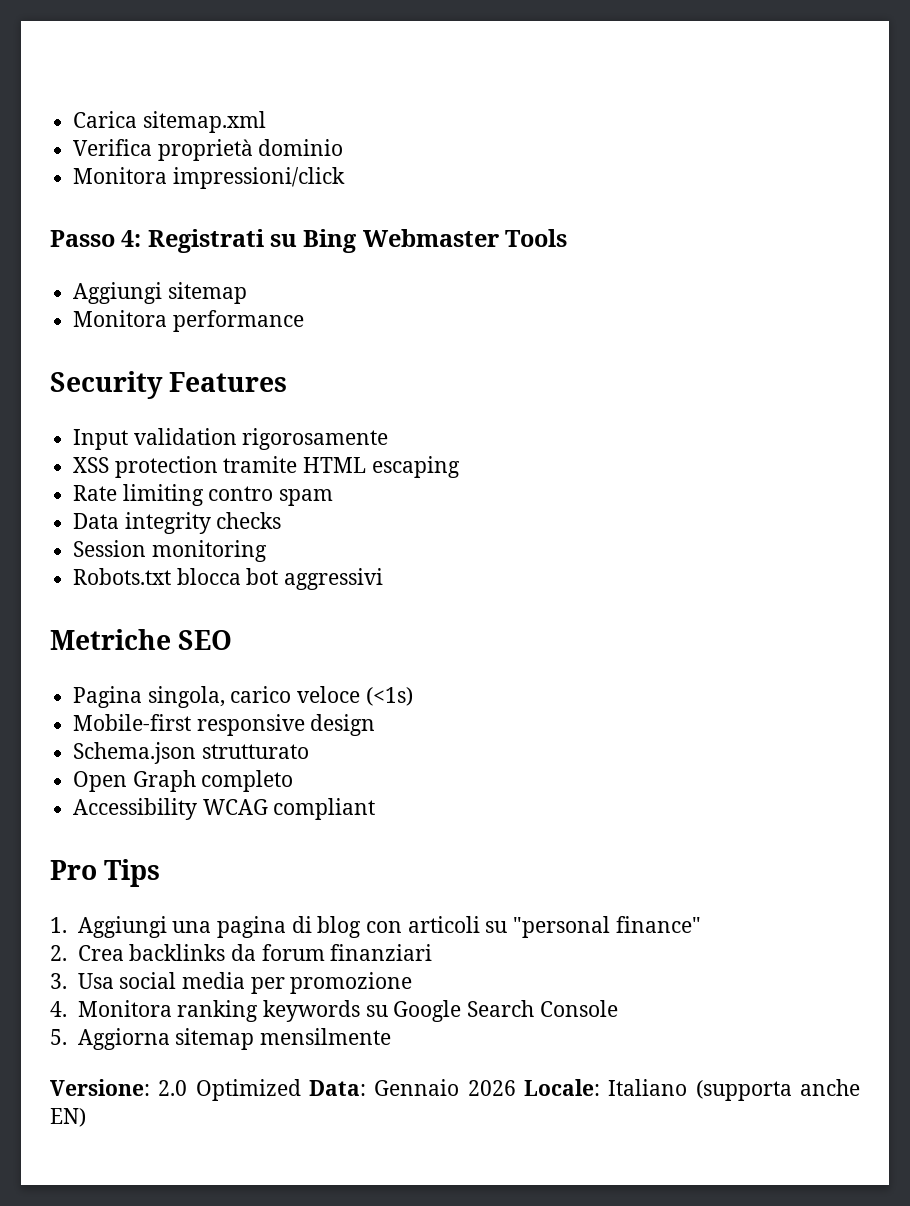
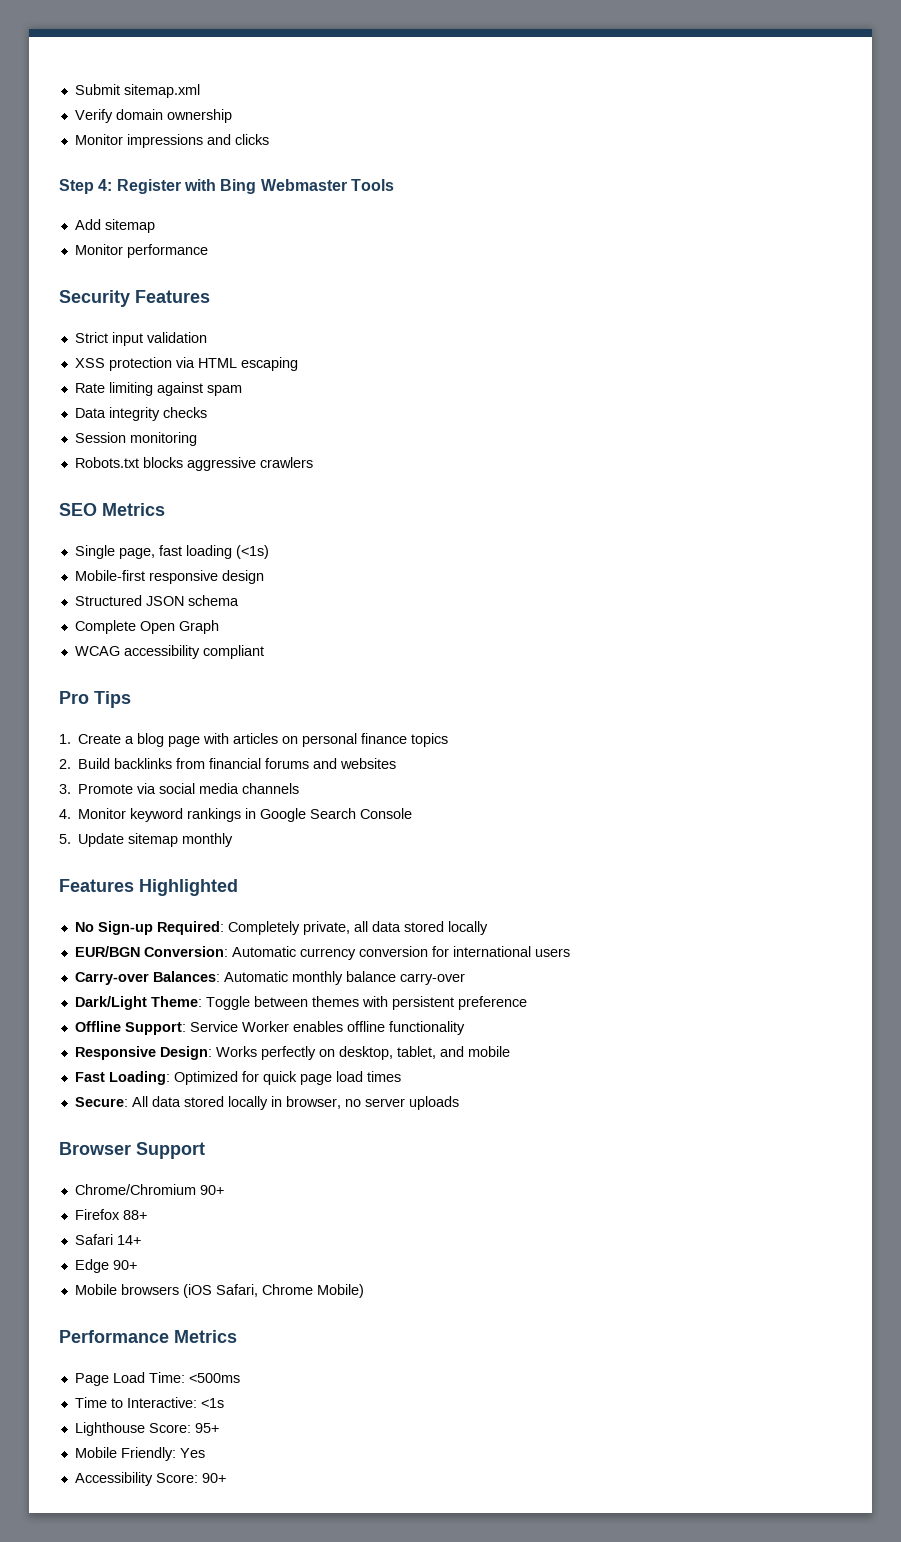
[73,111,138,128] Carica -> [74,84,120,95] Submit
[73,139,344,161] [73,167,345,189] [50,229,298,253] Verifica proprietà dominio // Monitora impressioni/click // Passo 4: Registrati su -> [74,109,232,123] [74,134,269,148] [59,179,216,194] Verify domain ownership // Monitor impressions and clicks // Step 4: Register with
[73,282,163,304] Aggiungi -> [74,219,101,230] Add
[73,310,168,327] Monitora -> [74,244,123,255] Monitor
[73,429,129,450] Input -> [74,332,143,346] Strict input
[242,428,389,450] rigorosamente -> (207, 337) none
[223,456,298,473] tramite -> [175,357,195,368] via
[208,486,274,501] contro -> [156,382,203,396] against
[176,568,384,590] [50,629,233,650] [73,686,361,708] blocca bot aggressivi // Metriche SEO // Pagina singola, carico veloce -> [142,457,313,471] [59,503,165,516] [74,545,232,559] blocks aggressive crawlers // SEO Metrics // Single page, fast loading
[73,742,309,764] Schema.json strutturato // -> [74,595,239,606] [74,620,136,634] Structured JSON schema // Complete
[201,770,294,792] [73,798,268,820] completo // Accessibility WCAG -> [74,645,200,659] // WCAG accessibility
[77,916,701,938] [50,944,433,961] [50,972,413,994] [50,1000,618,1022] [50,1028,391,1050] [50,1079,861,1101] [50,1108,86,1127] Aggiungi una pagina di blog con articoli su "personal finance" // 2. Crea backlinks da forum finanziari // 3. Usa social media per promozione // 4. Monitora ranking keywords su Google Search Console // 5. Aggiorna sitemap mensilmente // Versione: 2.0 Optimized Data: Gennaio 2026 Locale: Italiano (supporta anche EN) -> [78,733,449,747] [59,758,397,769] [59,783,300,794] [59,808,413,822] [59,833,234,847] [59,879,238,896] [74,921,488,935] [74,946,570,960] [74,971,465,985] [74,996,527,1010] [74,1021,465,1035] [74,1046,510,1060] [74,1071,401,1085] [74,1096,459,1110] [59,1142,205,1159] [74,1184,224,1195] [74,1209,147,1220] [74,1234,141,1245] [74,1259,137,1273] [74,1284,364,1298] [59,1330,237,1343] [74,1372,240,1386] [74,1397,224,1408] [74,1422,219,1436] [74,1447,205,1461] [74,1472,226,1486] Create a blog page with articles on personal finance topics // 2. Build backlinks from financial forums and websites // 3. Promote via social media channels // 4. Monitor keyword rankings in Google Search Console // 5. Update sitemap monthly // Features Highlighted // No Sign-up Required: Completely private, all data stored locally // EUR/BGN Conversion: Automatic currency conversion for international users // Carry-over Balances: Automatic monthly balance carry-over // Dark/Light Theme: Toggle between themes with persistent preference // Offline Support: Service Worker enables offline functionality // Responsive Design: Works perfectly on desktop, tablet, and mobile // Fast Loading: Optimized for quick page load times // Secure: All data stored locally in browser, no server uploads // Browser Support // Chrome/Chromium 90+ // Firefox 88+ // Safari 14+ // Edge 90+ // Mobile browsers (iOS Safari, Chrome Mobile) // Performance Metrics // Page Load Time: <500ms // Time to Interactive: <1s // Lighthouse Score: 95+ // Mobile Friendly: Yes // Accessibility Score: 90+

